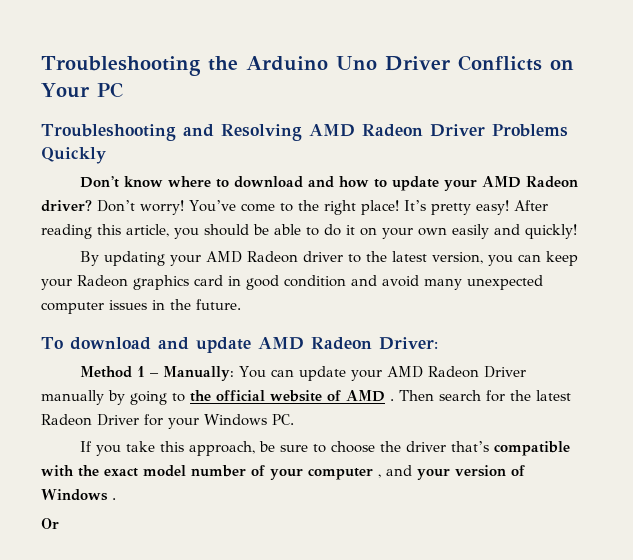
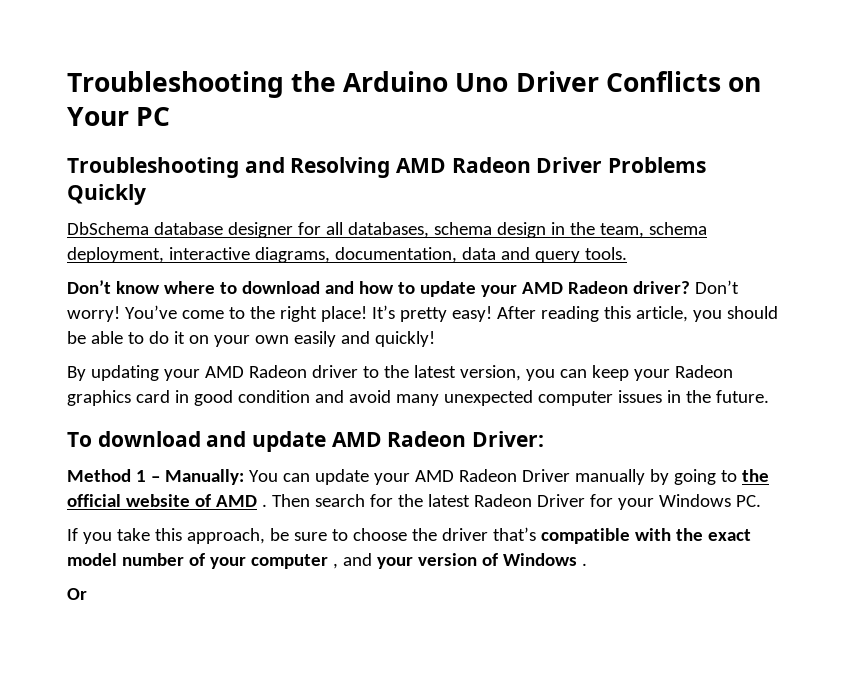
(106, 155) none -> [67,222,707,238] [67,247,627,263] // DbSchema database designer for all databases, schema design in the team, schema deployment, interactive diagrams, documentation, data and query tools.

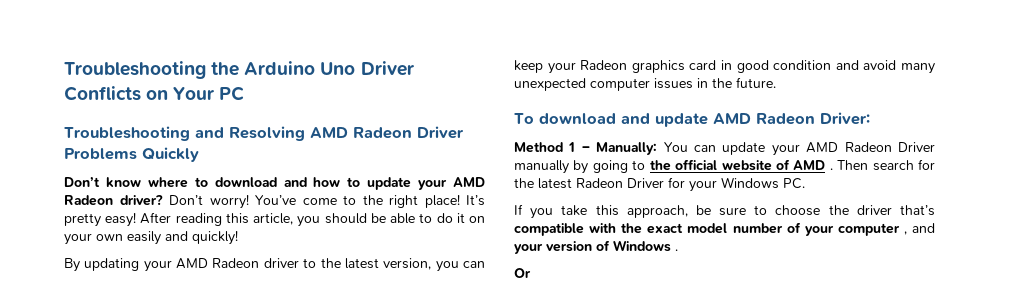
[67,222,707,238] [67,247,627,263] // DbSchema database designer for all databases, schema design in the team, schema deployment, interactive diagrams, documentation, data and query tools. -> (199, 154) none

